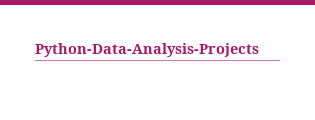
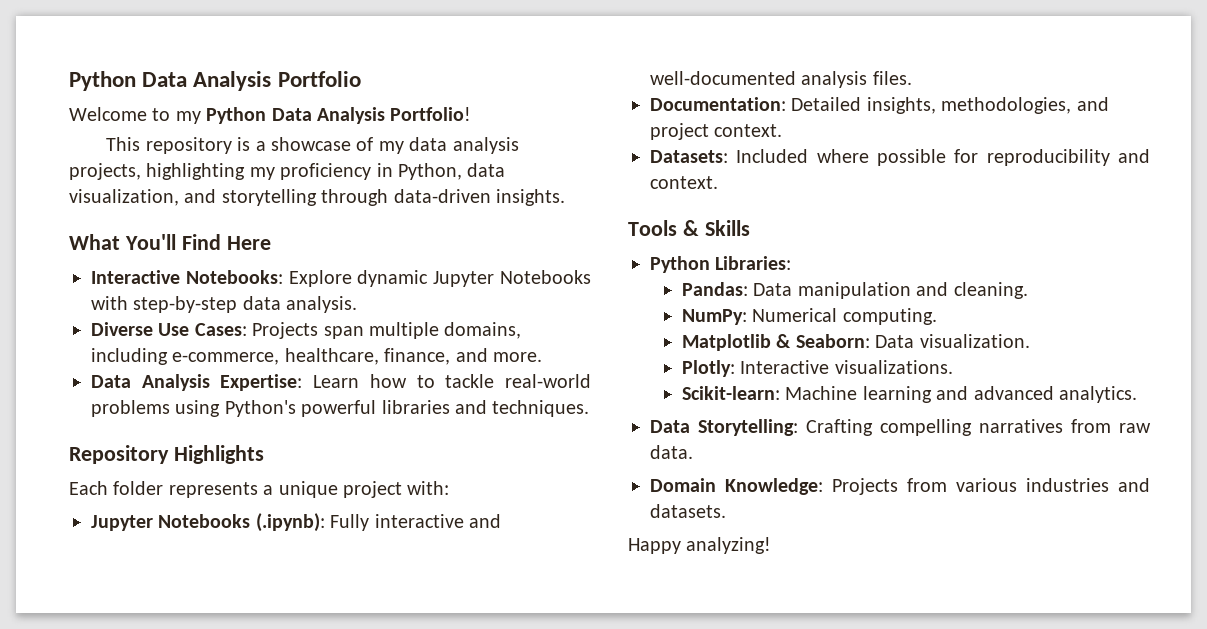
[35,43,259,57] Python-Data-Analysis-Projects -> [69,71,361,91] [69,107,472,124] [106,137,519,154] [69,163,506,180] [69,189,565,206] [69,234,271,250] [91,270,591,287] [91,296,358,313] [91,322,522,339] [91,348,542,365] [91,374,591,391] [91,400,590,417] [69,445,264,464] [69,481,450,498] [91,513,501,532] [650,71,912,88] [650,97,1109,114] [650,123,783,140] [650,149,1150,166] [650,176,718,189] [628,220,750,236] [650,256,792,273] [681,282,1028,299] [681,308,937,325] [681,334,1030,351] [681,360,953,377] [681,386,1137,403] [650,419,1151,436] [650,445,693,459] [650,478,1150,495] [650,504,726,518] [628,537,772,554] Python Data Analysis Portfolio // Welcome to my Python Data Analysis Portfolio! // This repository is a showcase of my data analysis projects, highlighting my proficiency in Python, data visualization, and storytelling through data-driven insights. // What You'll Find Here // Interactive Notebooks: Explore dynamic Jupyter Notebooks with step-by-step data analysis. // Diverse Use Cases: Projects span multiple domains, including e-commerce, healthcare, finance, and more. // Data Analysis Expertise: Learn how to tackle real-world problems using Python's powerful libraries and techniques. // Repository Highlights // Each folder represents a unique project with: // Jupyter Notebooks (.ipynb): Fully interactive and well-documented analysis files. // Documentation: Detailed insights, methodologies, and project context. // Datasets: Included where possible for reproducibility and context. // Tools & Skills // Python Libraries: // Pandas: Data manipulation and cleaning. // NumPy: Numerical computing. // Matplotlib & Seaborn: Data visualization. // Plotly: Interactive visualizations. // Scikit-learn: Machine learning and advanced analytics. // Data Storytelling: Crafting compelling narratives from raw data. // Domain Knowledge: Projects from various industries and datasets. // Happy analyzing!

